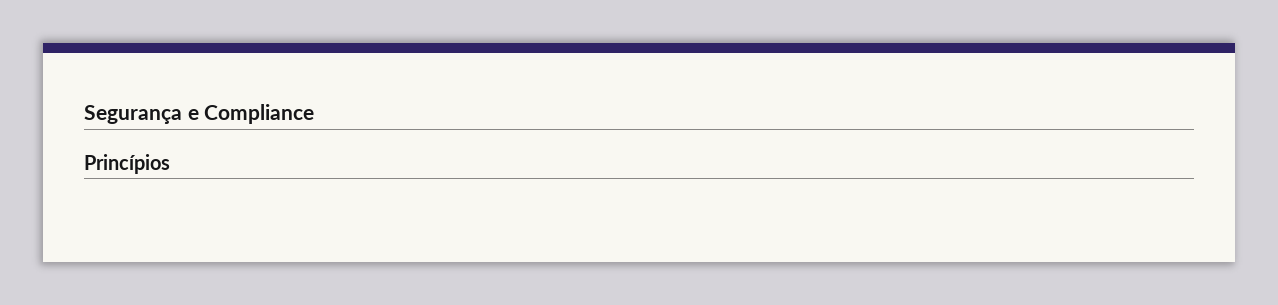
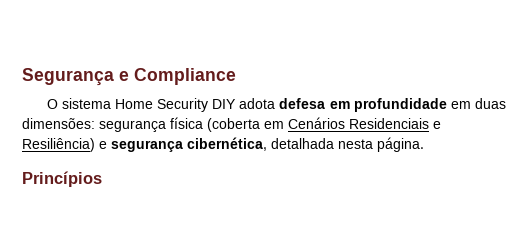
(315, 114) none -> [46,98,506,112] [22,117,441,132] [22,137,424,152] // O sistema Home Security DIY adota defesa em profundidade em duas dimensões: segurança física (coberta em Cenários Residenciais e Resiliência) e segurança cibernética, detalhada nesta página.

